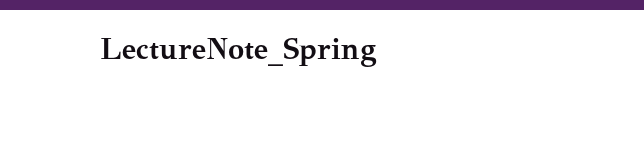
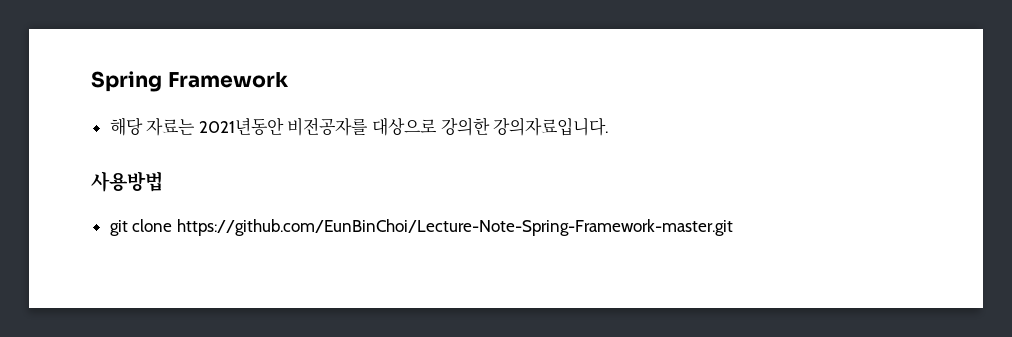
[100,37,377,67] LectureNote_Spring -> [91,71,289,92] [109,117,609,136] [91,171,163,192] [109,219,733,236] Spring Framework // 해당 자료는 2021년동안 비전공자를 대상으로 강의한 강의자료입니다. // 사용방법 // git clone https://github.com/EunBinChoi/Lecture-Note-Spring-Framework-master.git

